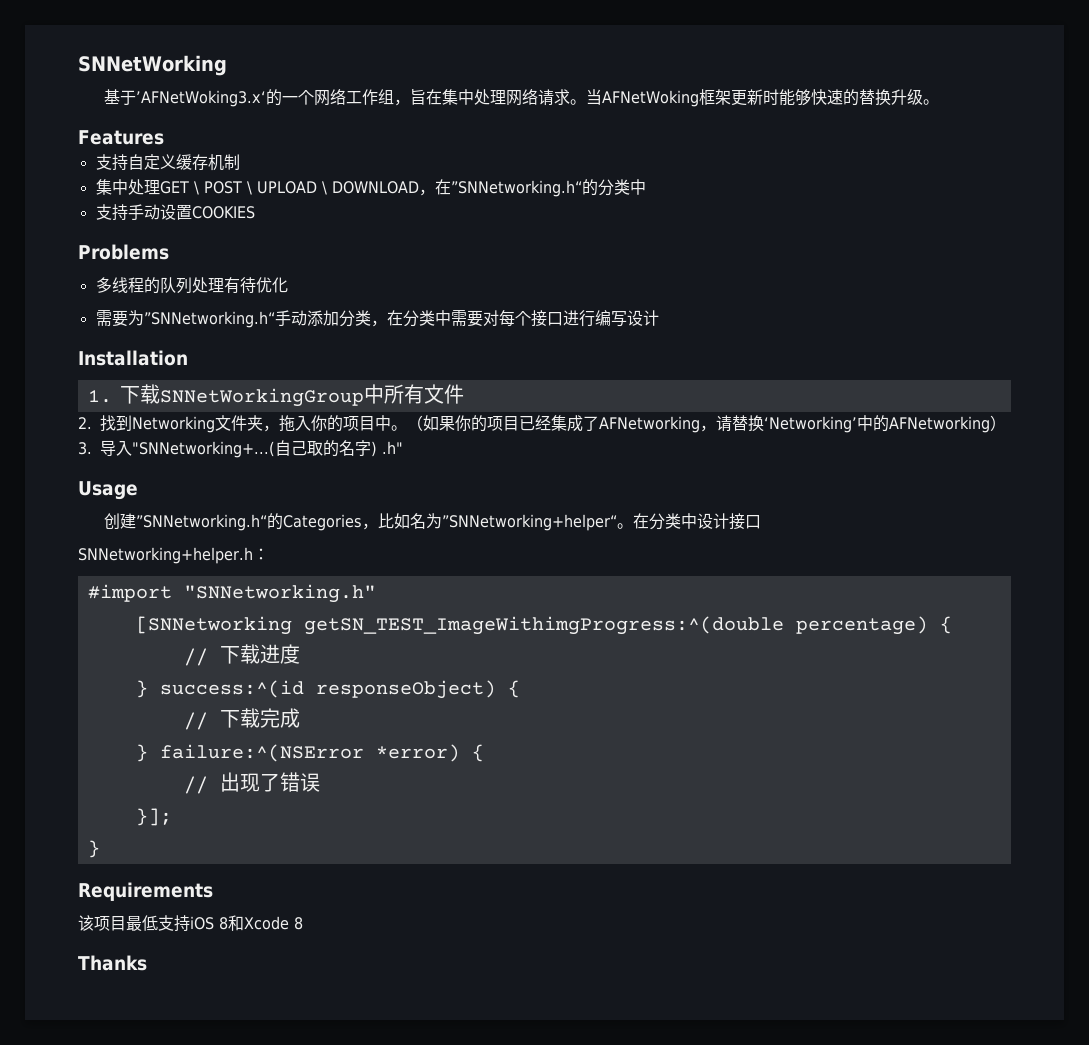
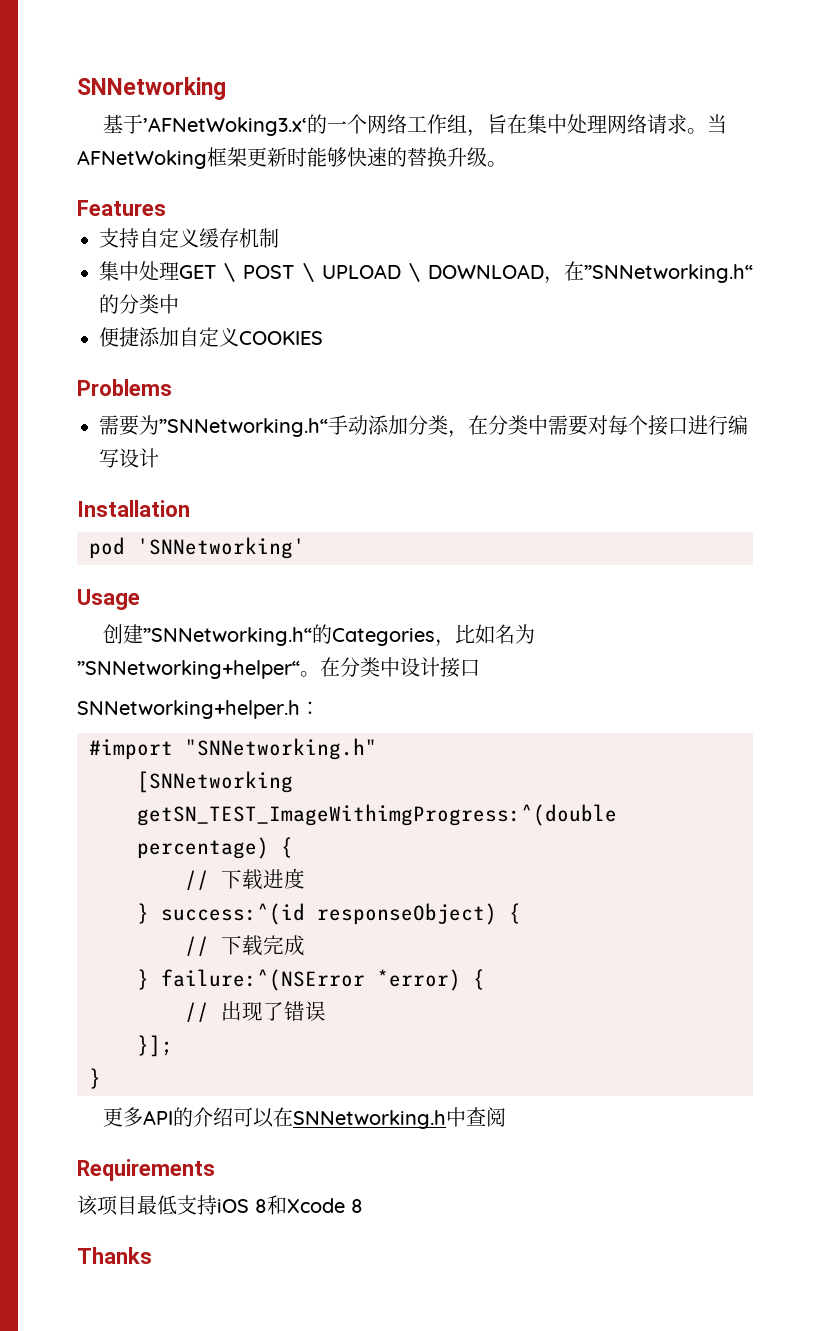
[78,55,227,76] SNNetWorking -> [77,77,226,100] SNNetworking
[95,204,192,221] 支持手动设置 -> [99,327,239,347] 便捷添加自定义
[95,277,288,294] // 多线程的队列处理有待优化 -> (172, 387) none
[87,384,464,407] [78,415,1006,433] [78,440,403,458] 1.下载SNNetWorkingGroup中所有文件 // 2.找到Networking文件夹，拖入你的项目中。（如果你的项目已经集成了AFNetworking，请替换‘Networking’中的AFNetworking） // 3.导入"SNNetworking+...(自己取的名字) .h" -> [89,537,305,559] pod 'SNNetworking'
(100, 849) none -> [103,1107,507,1129] // 更多API的介绍可以在SNNetworking.h中查阅

